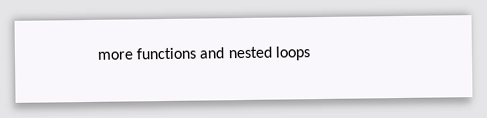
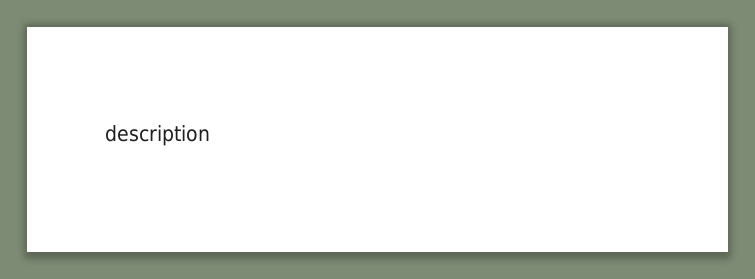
[97,46,311,61] more functions and nested loops -> [105,125,210,146] description

